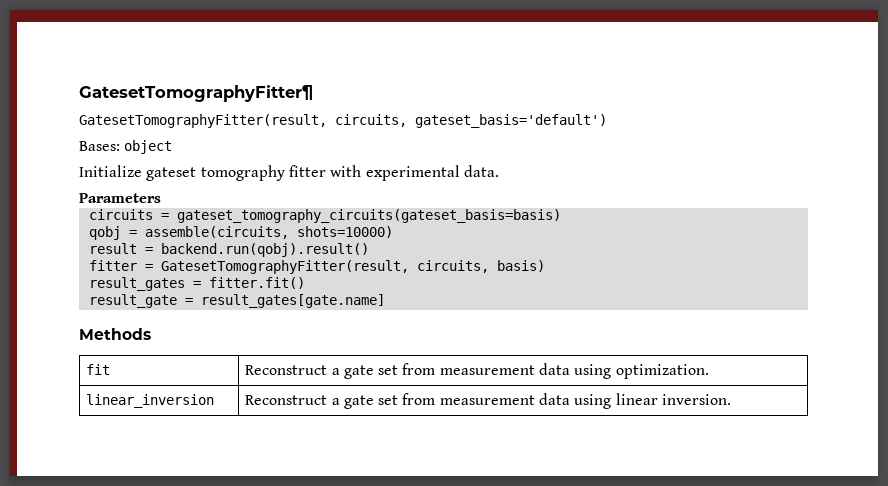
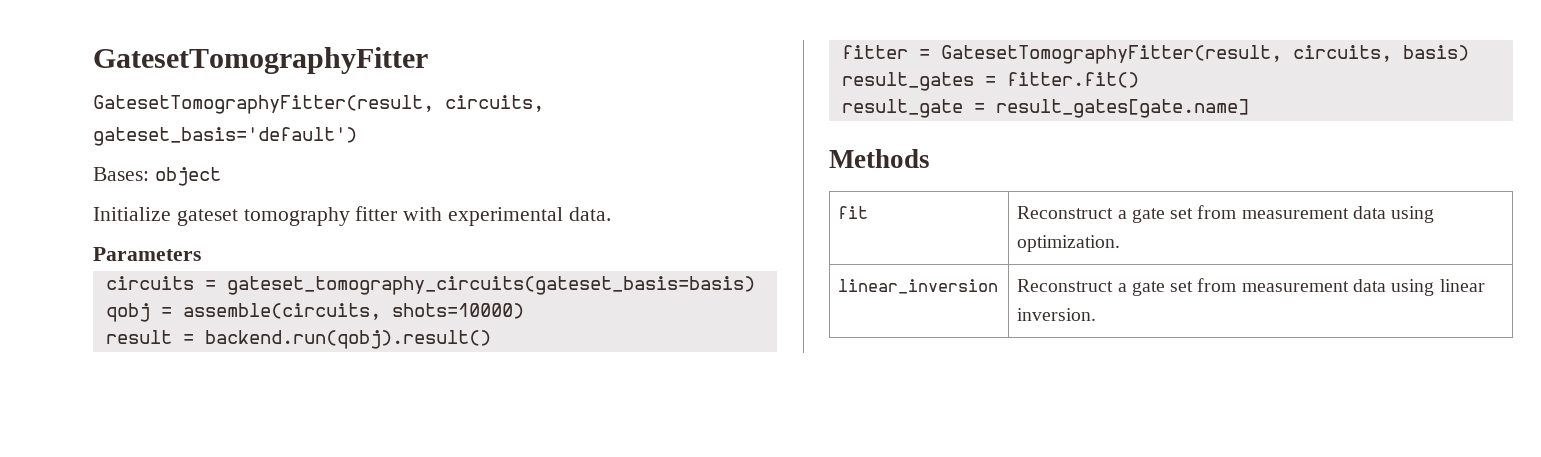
[79,85,313,102] GatesetTomographyFitter¶ -> [93,47,428,74] GatesetTomographyFitter

